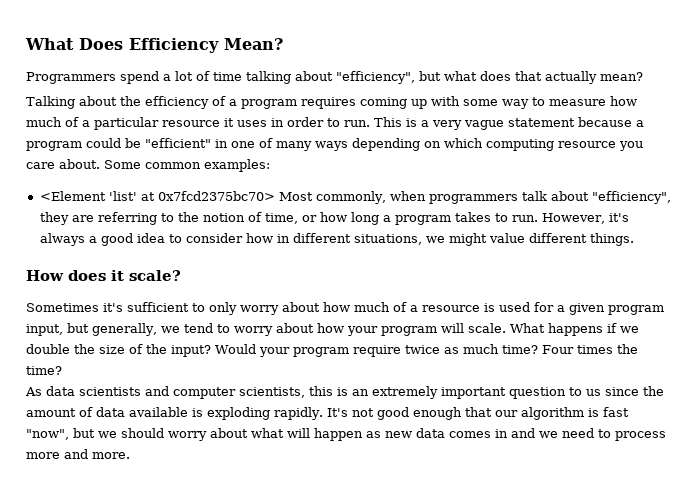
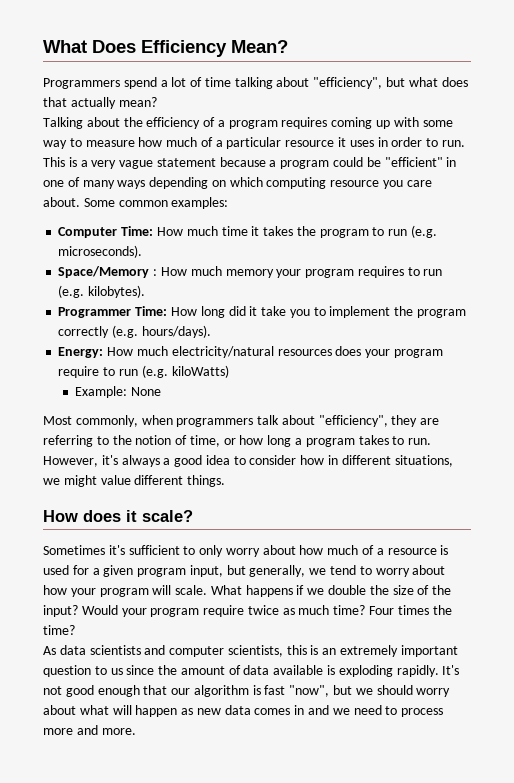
[39,191,275,201] <Element 'list' at 0x7fcd2375bc70> -> [58,225,437,238] [58,245,143,258] [58,266,443,278] [58,285,146,298] [58,306,466,318] [58,325,211,338] [58,346,443,358] [58,365,229,378] [75,386,162,398] Computer Time: How much time it takes the program to run (e.g. microseconds). // Space/Memory : How much memory your program requires to run (e.g. kilobytes). // Programmer Time: How long did it take you to implement the program correctly (e.g. hours/days). // Energy: How much electricity/natural resources does your program require to run (e.g. kiloWatts) // Example: None //

